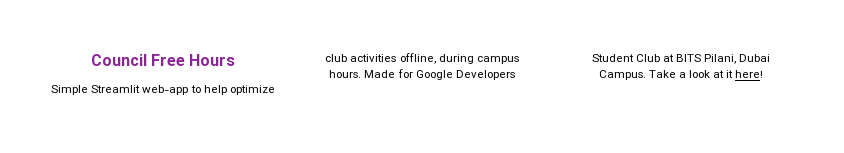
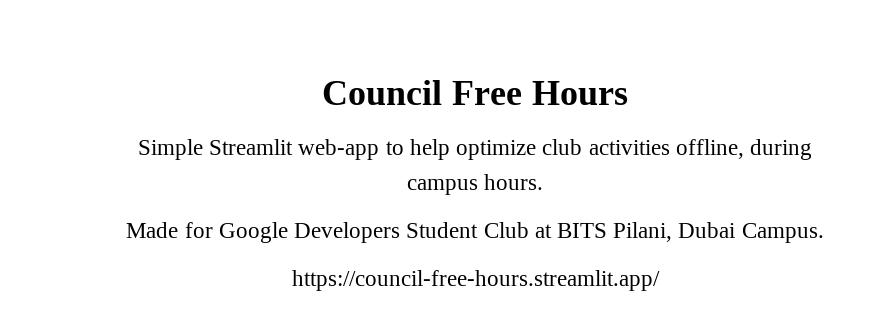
(362, 74) none -> (544, 182) //
[648,70,764,78] Take a look at it here! -> [291,270,660,291] // https://council-free-hours.streamlit.app/

